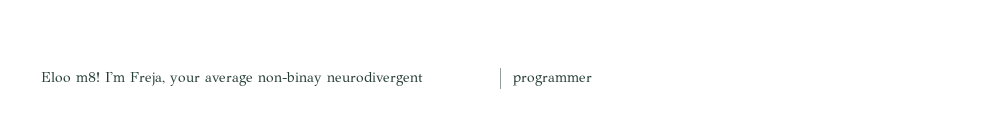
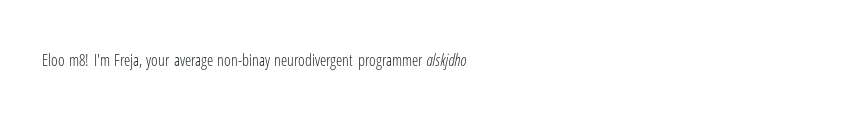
(592, 80) none -> [425,53,467,70] alskjdho

